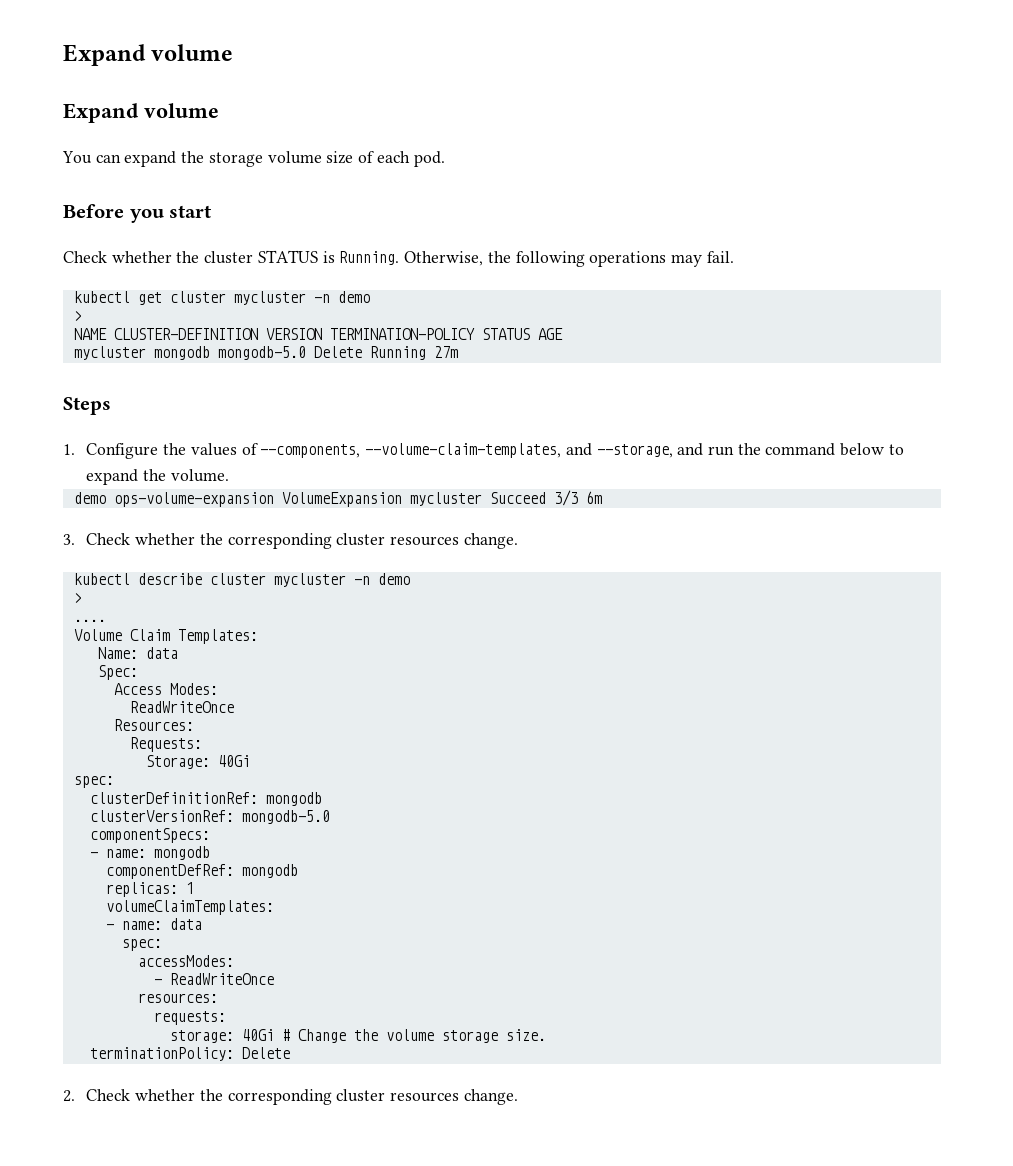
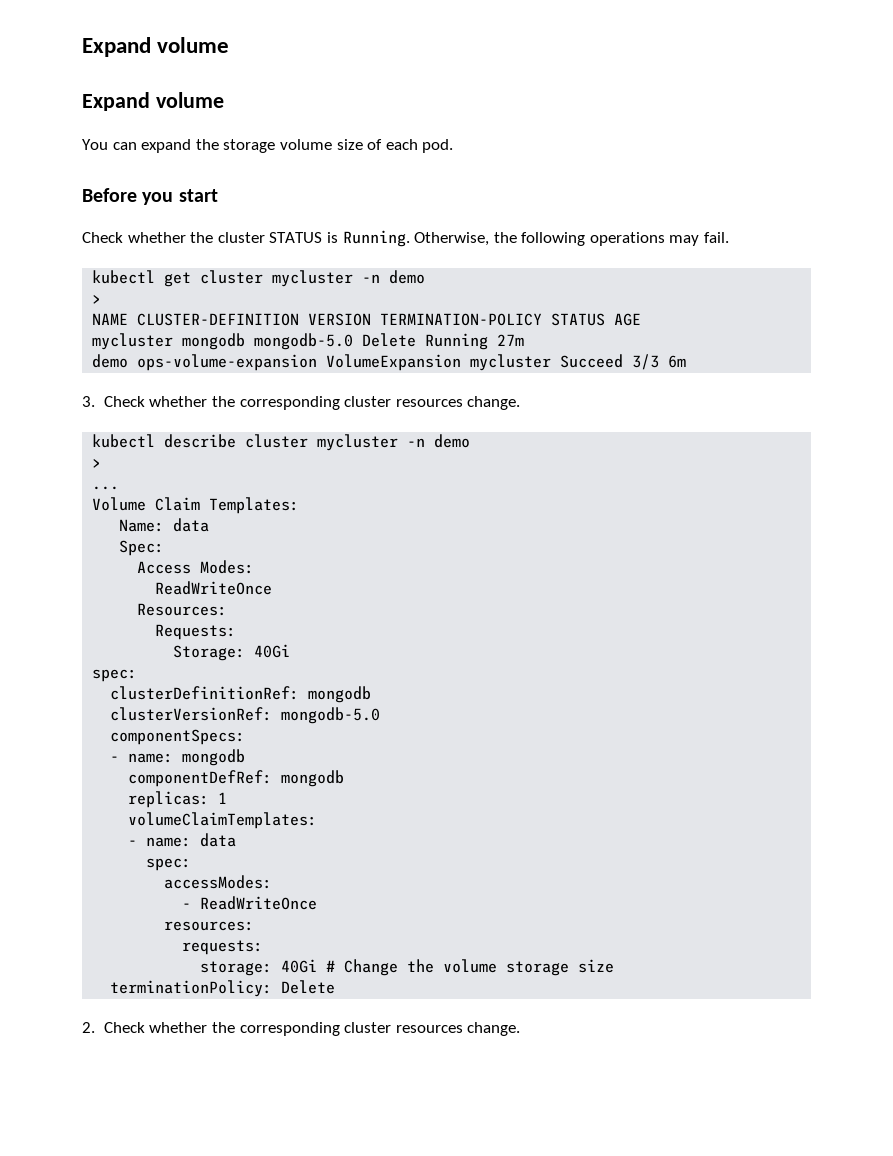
[63,397,111,415] [63,443,904,459] [86,469,229,485] // Steps // 1. Configure the values of --components, --volume-claim-templates, and --storage, and run the command below to expand the volume. -> (525, 340) none
[73,619,106,622] .... -> [92,486,120,490] ...
[505,1029,546,1041] size. -> [578,959,615,973] size

